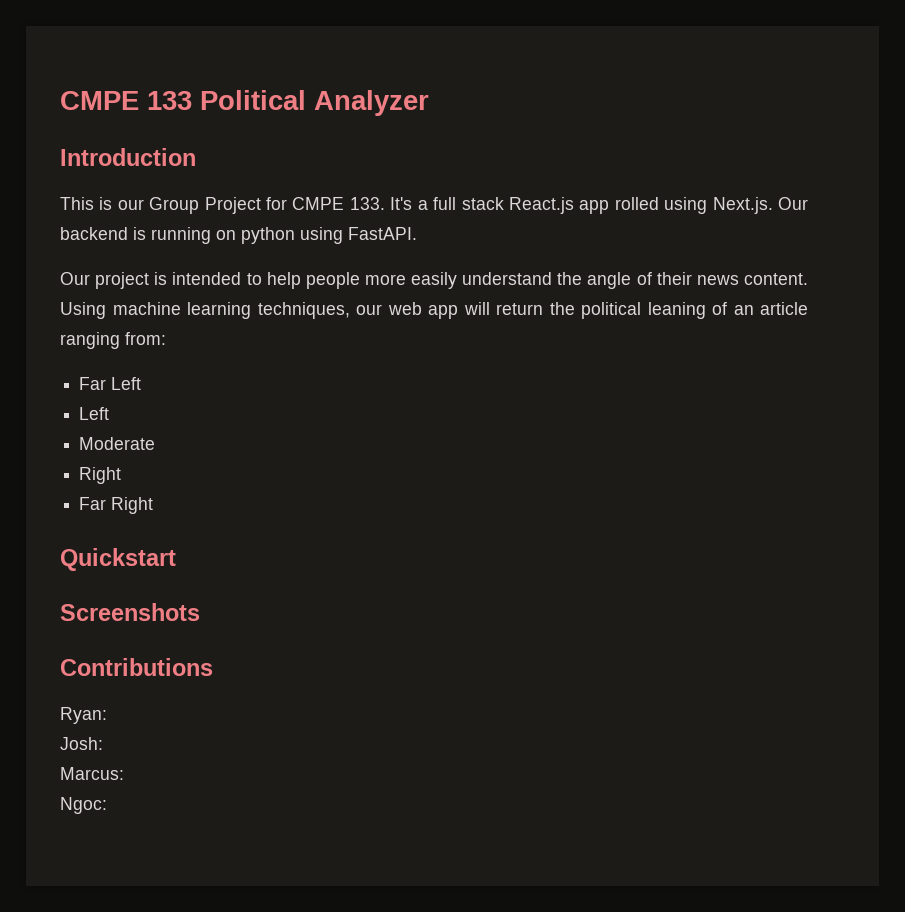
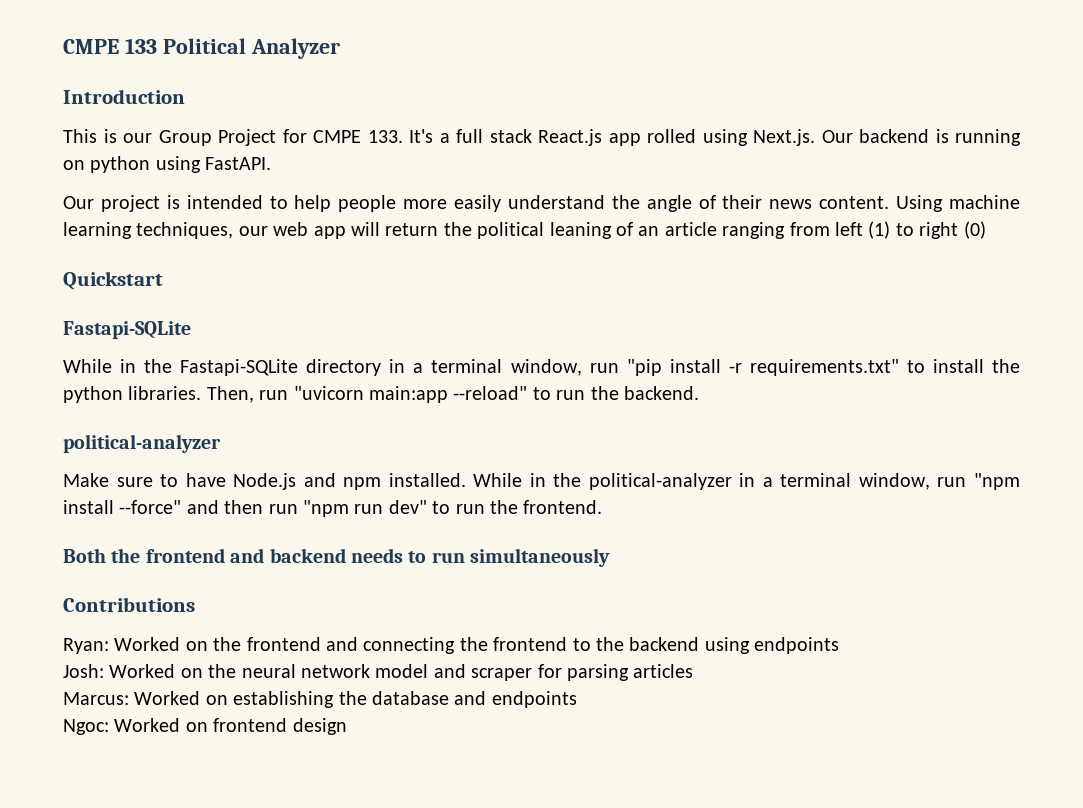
[125,332,166,345] [79,377,142,390] [79,407,110,420] [79,437,156,450] [79,467,122,484] [79,497,154,514] [60,548,176,571] [60,603,200,621] [60,658,213,676] [60,707,107,724] [60,737,103,750] [60,767,124,780] [60,797,107,814] from: // Far Left // Left // Moderate // Right // Far Right // Quickstart // Screenshots // Contributions // Ryan: // Josh: // Marcus: // Ngoc: -> [789,221,986,239] [63,271,163,290] [63,321,191,339] [63,359,1020,376] [63,386,699,403] [63,434,221,453] [63,473,1020,490] [63,500,603,517] [63,548,611,567] [63,597,195,612] [63,637,840,654] [63,664,694,681] [63,691,577,708] [63,718,347,735] from left (1) to right (0) // Quickstart // Fastapi-SQLite // While in the Fastapi-SQLite directory in a terminal window, run "pip install -r requirements.txt" to install the python libraries. Then, run "uvicorn main:app --reload" to run the backend. // political-analyzer // Make sure to have Node.js and npm installed. While in the political-analyzer in a terminal window, run "npm install --force" and then run "npm run dev" to run the frontend. // Both the frontend and backend needs to run simultaneously // Contributions // Ryan: Worked on the frontend and connecting the frontend to the backend using endpoints // Josh: Worked on the neural network model and scraper for parsing articles // Marcus: Worked on establishing the database and endpoints // Ngoc: Worked on frontend design

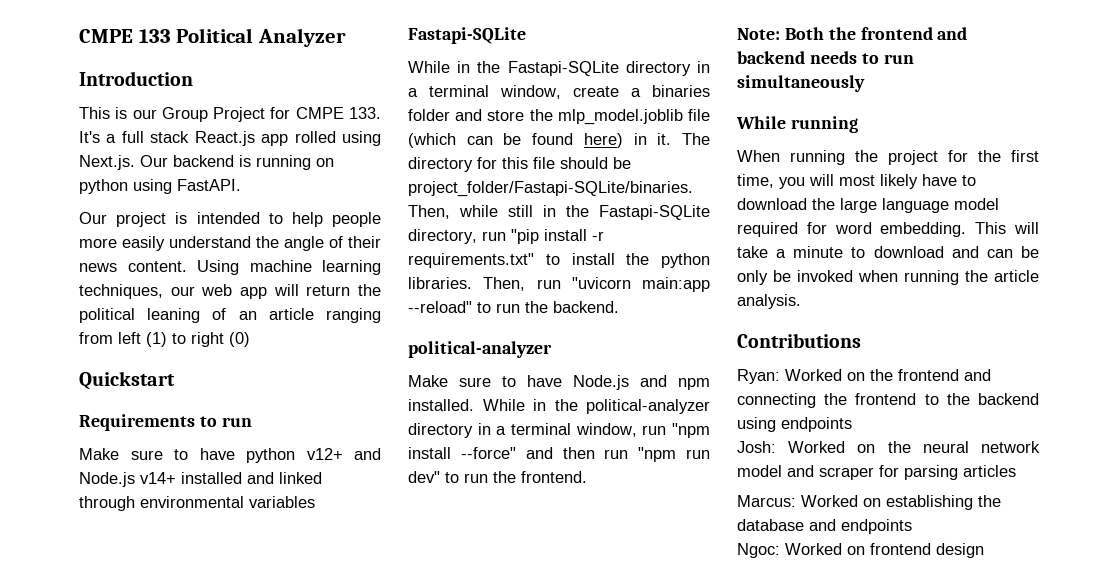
(163, 280) none -> [79,414,252,431] [79,448,381,463] [79,472,322,487] [79,496,315,511] // Requirements to run // Make sure to have python v12+ and Node.js v14+ installed and linked through environmental variables
(582, 367) none -> [573,85,710,97] [408,109,710,125] [408,133,710,148] [408,157,631,172] [408,181,693,197] [408,205,710,220] [408,229,477,244] create a binaries folder and store the mlp_model.joblib file (which can be found here) in it. The directory for this file should be project_folder/Fastapi-SQLite/binaries. Then, while still in the Fastapi-SQLite directory,
(732, 481) none -> [408,423,473,438] directory
(603, 507) none -> [737,28,780,40] Note:
(611, 557) none -> [736,116,858,133] [737,150,1039,165] [737,174,976,189] [737,198,999,213] [737,222,1039,237] [737,246,1039,258] [737,270,1039,285] [737,294,801,309] // While running // When running the project for the first time, you will most likely have to download the large language model required for word embedding. This will take a minute to download and can be only be invoked when running the article analysis.

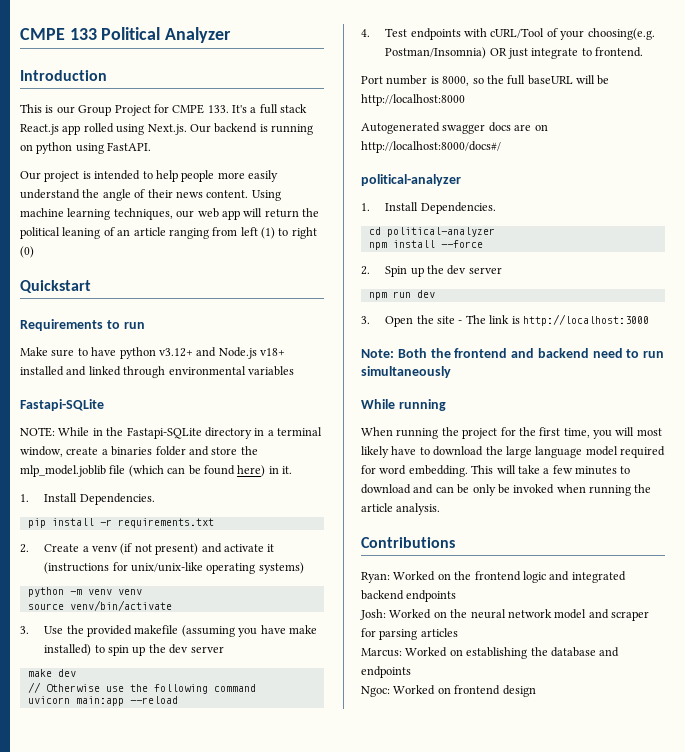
[306,448,343,460] v12+ -> [158,348,193,357] v3.12+
[140,472,176,484] v14+ -> [260,348,285,356] v18+
(526, 35) none -> [20,427,55,437] NOTE:
[682,133,710,145] [408,157,631,172] [408,181,693,197] [408,205,710,220] [408,229,604,244] [408,253,710,268] [408,277,710,292] [408,301,619,313] [408,341,552,358] [408,375,710,390] [408,399,710,414] [408,423,710,438] [408,447,710,462] [408,471,587,483] The directory for this file should be project_folder/Fastapi-SQLite/binaries. Then, while still in the Fastapi-SQLite directory, run "pip install -r requirements.txt" to install the python libraries. Then, run "uvicorn main:app --reload" to run the backend. // political-analyzer // Make sure to have Node.js and npm installed. While in the political-analyzer directory in a terminal window, run "npm install --force" and then run "npm run dev" to run the frontend. -> [20,493,155,505] [27,518,214,528] [20,543,275,555] [44,562,304,574] [27,587,142,597] [27,600,172,611] [20,625,317,637] [44,644,224,656] [27,669,76,677] [27,682,256,694] [27,696,178,706] [361,28,655,40] [385,47,644,59] [361,75,610,86] [361,94,465,106] [361,122,548,134] [361,141,501,153] [361,174,461,186] [361,202,496,214] [368,227,495,237] [368,240,483,250] [361,265,502,277] [368,290,435,300] [361,314,649,327] // 1. Install Dependencies. // pip install -r requirements.txt // 2. Create a venv (if not present) and activate it (instructions for unix/unix-like operating systems) // python -m venv venv // source venv/bin/activate // 3. Use the provided makefile (assuming you have make installed) to spin up the dev server // make dev // // Otherwise use the following command // uvicorn main:app --reload // 4. Test endpoints with cURL/Tool of your choosing(e.g. Postman/Insomnia) OR just integrate to frontend. // Port number is 8000, so the full baseURL will be http://localhost:8000 // Autogenerated swagger docs are on http://localhost:8000/docs#/ // political-analyzer // 1. Install Dependencies. // cd political-analyzer // npm install --force // 2. Spin up the dev server // npm run dev // 3. Open the site - The link is http://localhost:3000
[809,51,857,64] needs -> [592,348,623,358] need
[793,246,844,258] minute -> [552,465,617,475] few minutes
[964,369,991,381] [737,393,1039,408] [737,417,776,432] and connecting the frontend to the backend using -> [522,571,626,583] [361,590,404,600] logic and integrated backend

